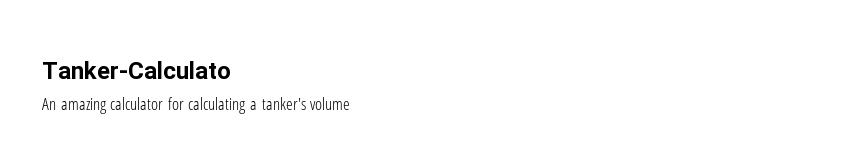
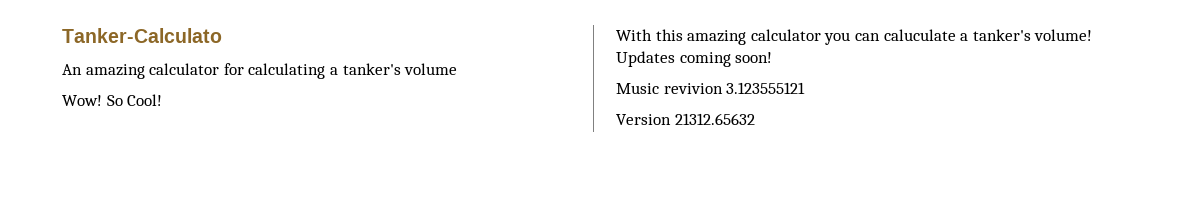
(351, 103) none -> [62,94,163,106] [616,29,1093,45] [616,51,773,67] [616,82,806,94] [616,113,755,125] // Wow! So Cool! // With this amazing calculator you can caluculate a tanker's volume! Updates coming soon! // Music revivion 3.123555121 // Version 21312.65632

